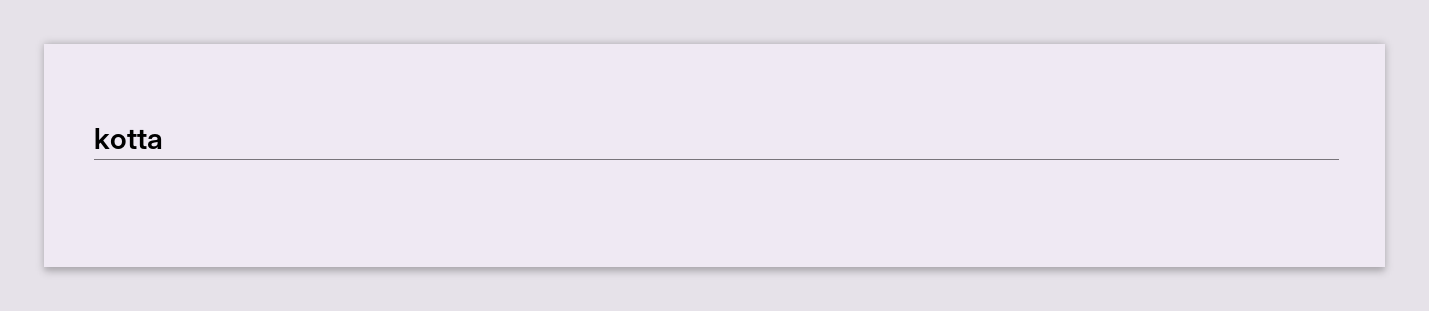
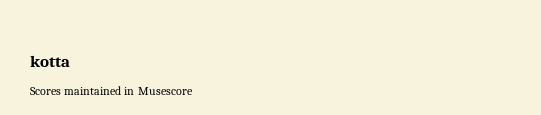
(163, 138) none -> [30,86,193,95] // Scores maintained in Musescore

